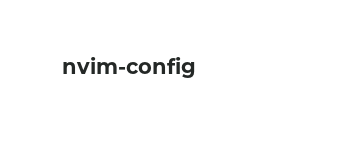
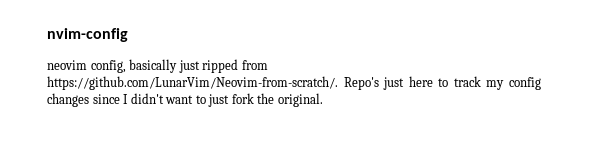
(196, 67) none -> [47,59,268,73] [47,76,541,90] [47,93,323,107] // neovim config, basically just ripped from https://github.com/LunarVim/Neovim-from-scratch/. Repo's just here to track my config changes since I didn't want to just fork the original.

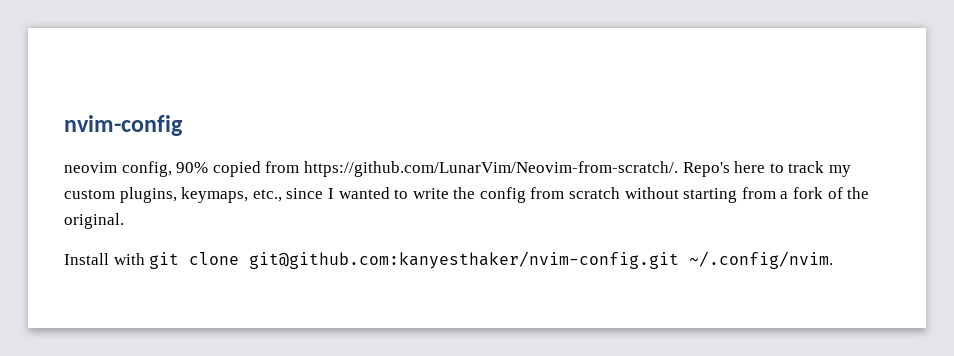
[129,59,239,73] basically just ripped -> [176,161,261,177] 90% copied
[383,77,405,90] just -> (730, 169) none
[508,77,541,90] [47,93,323,107] config changes since I didn't want to just fork the original. -> [64,187,870,203] [64,213,124,229] [64,251,834,269] custom plugins, keymaps, etc., since I wanted to write the config from scratch without starting from a fork of the original. // Install with git clone git@github.com:kanyesthaker/nvim-config.git ~/.config/nvim.

